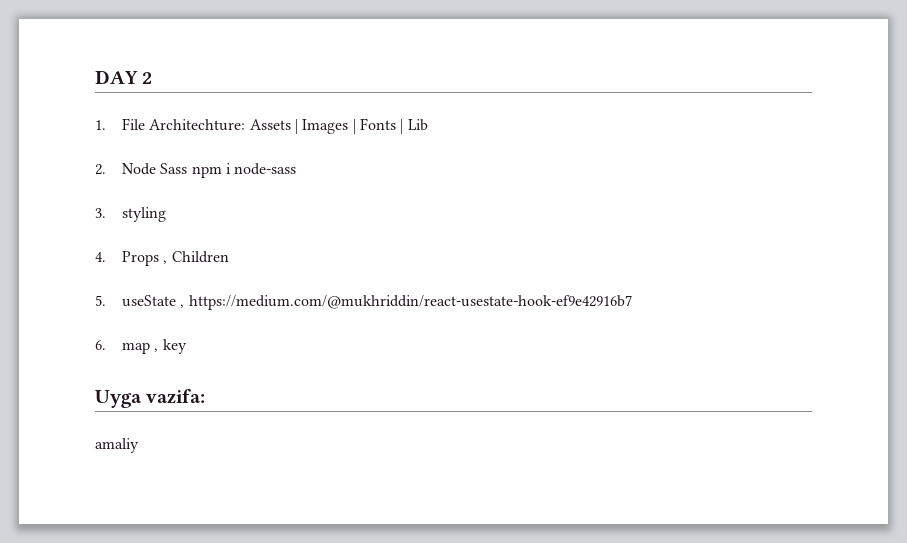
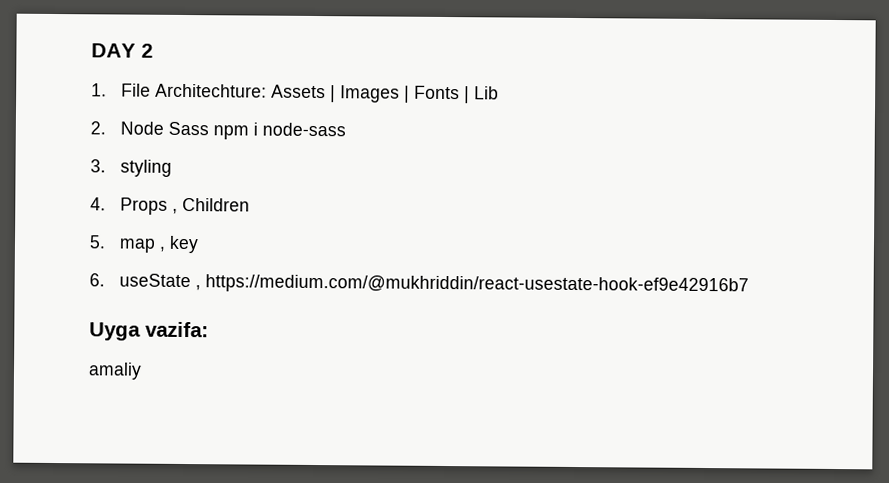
(106, 300) none -> [119,235,200,254] [89,273,105,287] map , key // 6.
[95,339,187,354] // 6. map , key -> (750, 285) none

